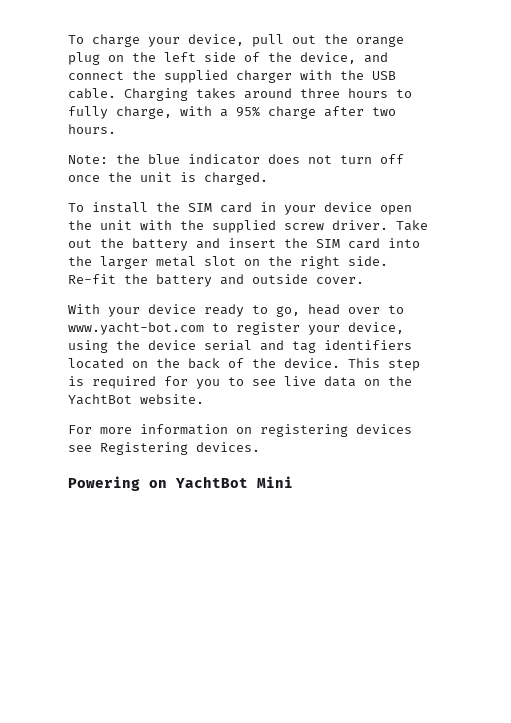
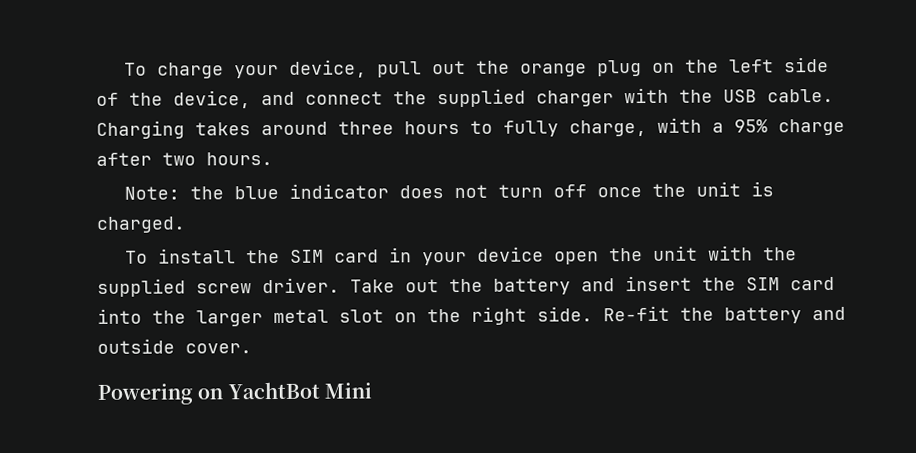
[68,304,404,317] [68,322,404,335] [68,340,412,353] [68,358,420,371] [68,376,412,389] [68,394,204,405] [68,424,412,437] [68,442,260,455] // With your device ready to go, head over to www.yacht-bot.com to register your device, using the device serial and tag identifiers located on the back of the device. This step is required for you to see live data on the YachtBot website. // For more information on registering devices see Registering devices. -> (252, 348) none

